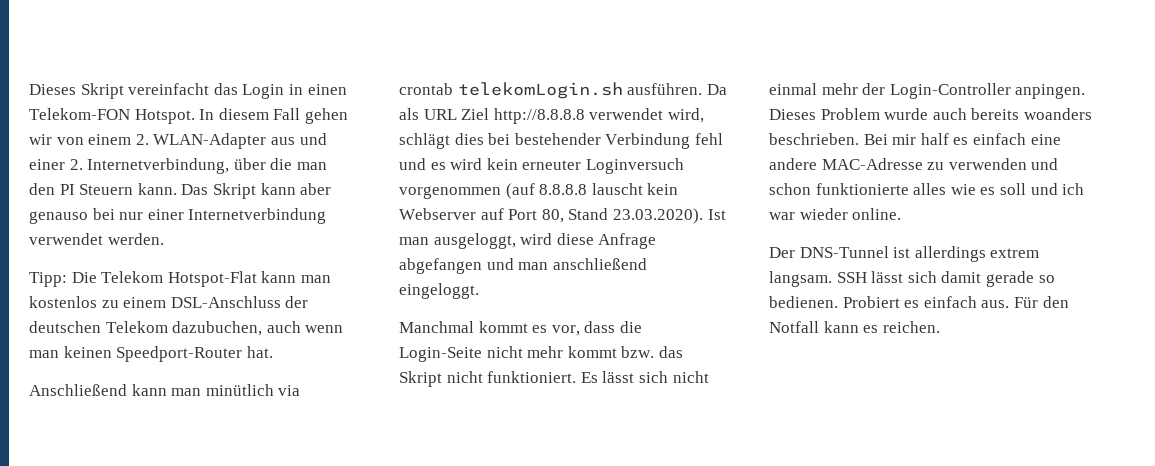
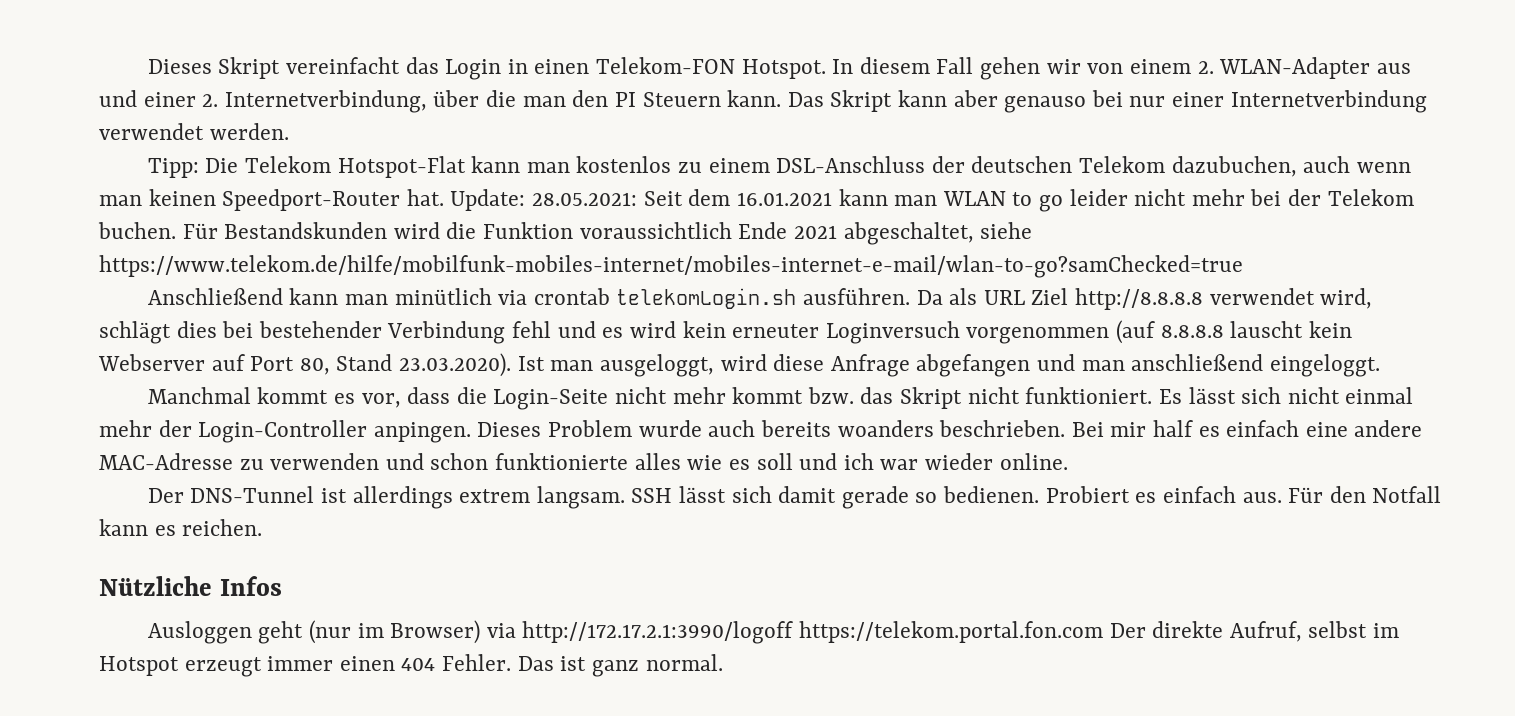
(273, 352) none -> [450,189,1414,212] [98,222,1033,245] [99,255,1243,278] Update: 28.05.2021: Seit dem 16.01.2021 kann man WLAN to go leider nicht mehr bei der Telekom buchen. Für Bestandskunden wird die Funktion voraussichtlich Ende 2021 abgeschaltet, siehe https://www.telekom.de/hilfe/mobilfunk-mobiles-internet/mobiles-internet-e-mail/wlan-to-go?samChecked=true
(940, 327) none -> [99,576,282,596] [147,620,1400,644] [99,654,723,677] // Nützliche Infos // Ausloggen geht (nur im Browser) via http://172.17.2.1:3990/logoff https://telekom.portal.fon.com Der direkte Aufruf, selbst im Hotspot erzeugt immer einen 404 Fehler. Das ist ganz normal.

